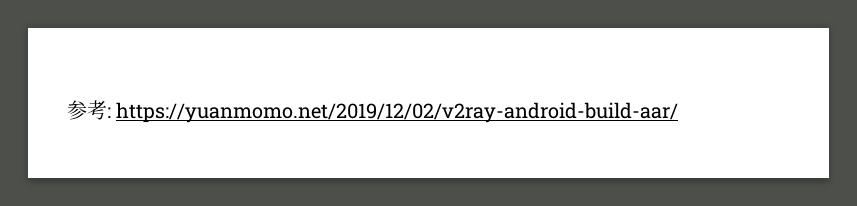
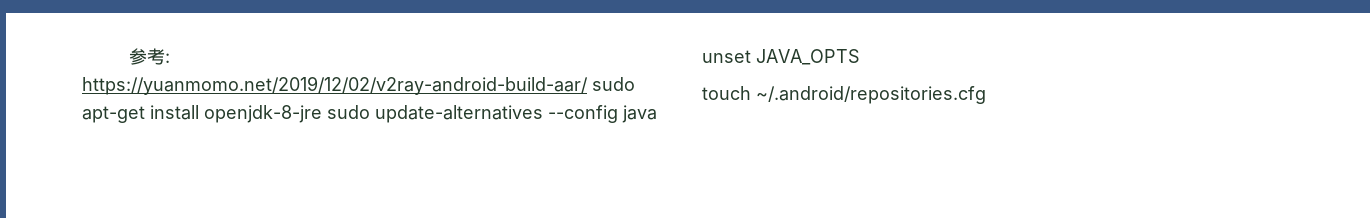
(679, 112) none -> [592,77,635,91] [82,105,657,123] [702,49,860,65] [702,86,986,104] sudo apt-get install openjdk-8-jre sudo update-alternatives --config java unset JAVA_OPTS // touch ~/.android/repositories.cfg

